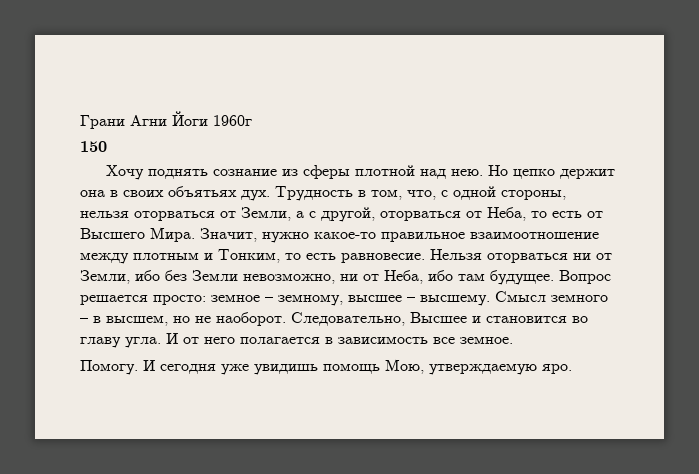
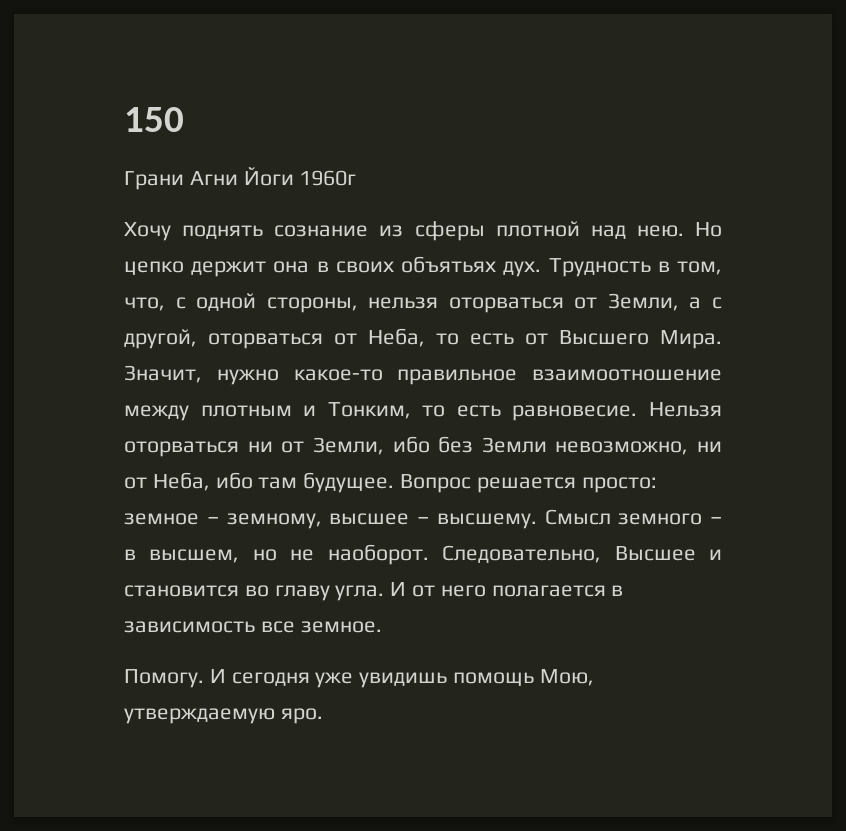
(80, 122) none -> [124,107,184,132] 150 //
[80,141,107,152] // 150 -> (357, 178) none

